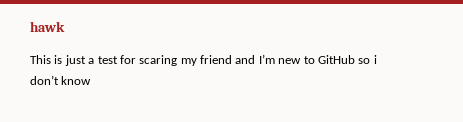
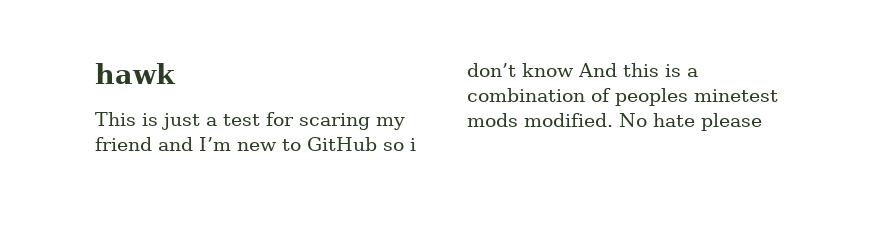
(92, 80) none -> [578,63,698,77] [467,88,778,106] [467,113,762,131] And this is a combination of peoples minetest mods modified. No hate please

